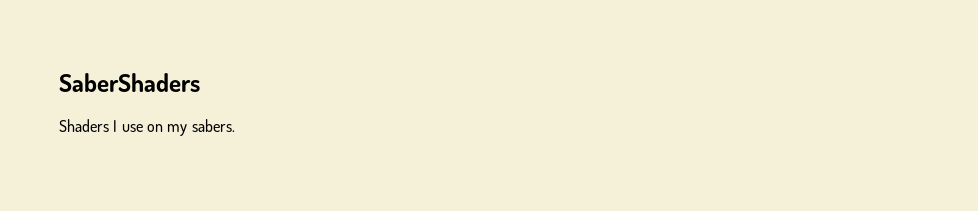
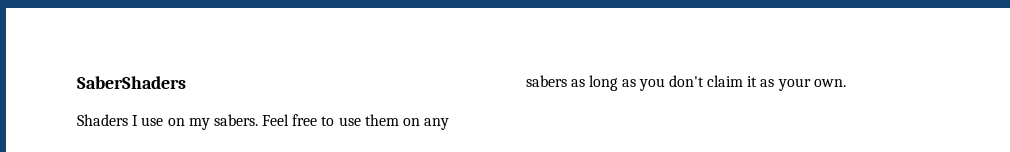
(235, 125) none -> [262,114,450,130] [526,75,846,91] Feel free to use them on any sabers as long as you don't claim it as your own.

